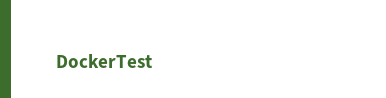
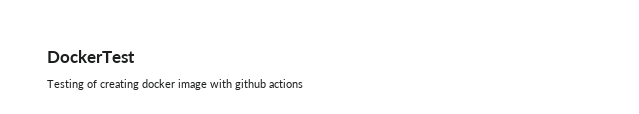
(152, 61) none -> [47,79,303,90] // Testing of creating docker image with github actions

